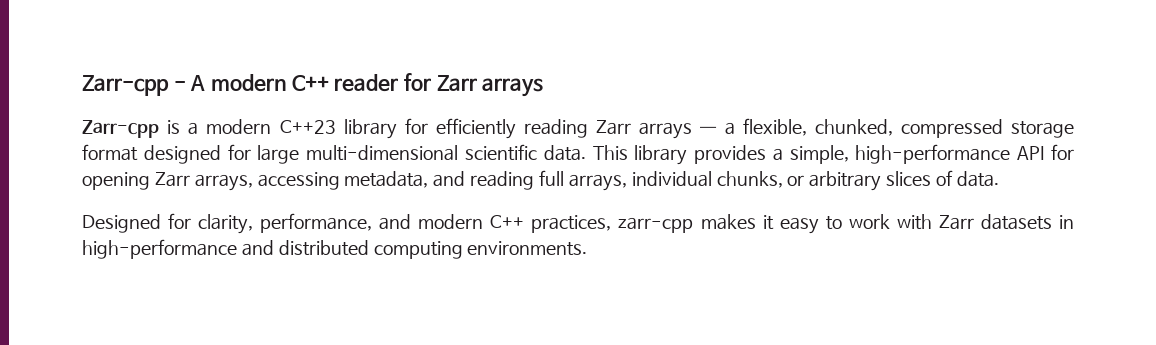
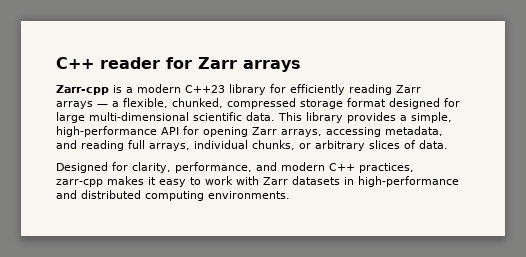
[82,74,287,96] Zarr-cpp - A modern -> (56, 63) none

